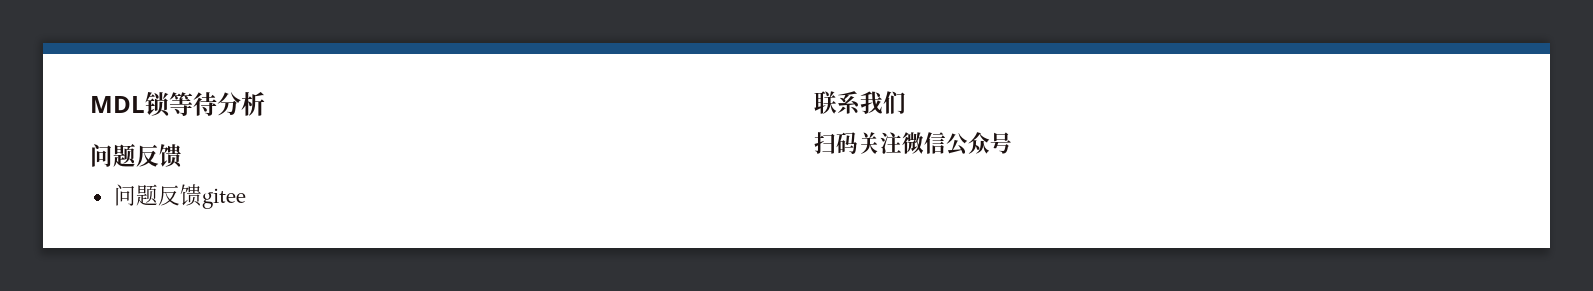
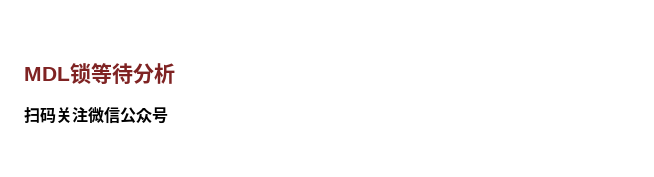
[90,143,182,168] [113,184,246,209] [814,91,906,115] // 问题反馈 // 问题反馈gitee // 联系我们 -> (175, 73) none

